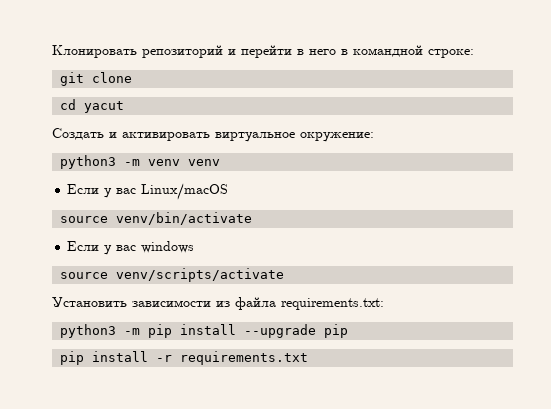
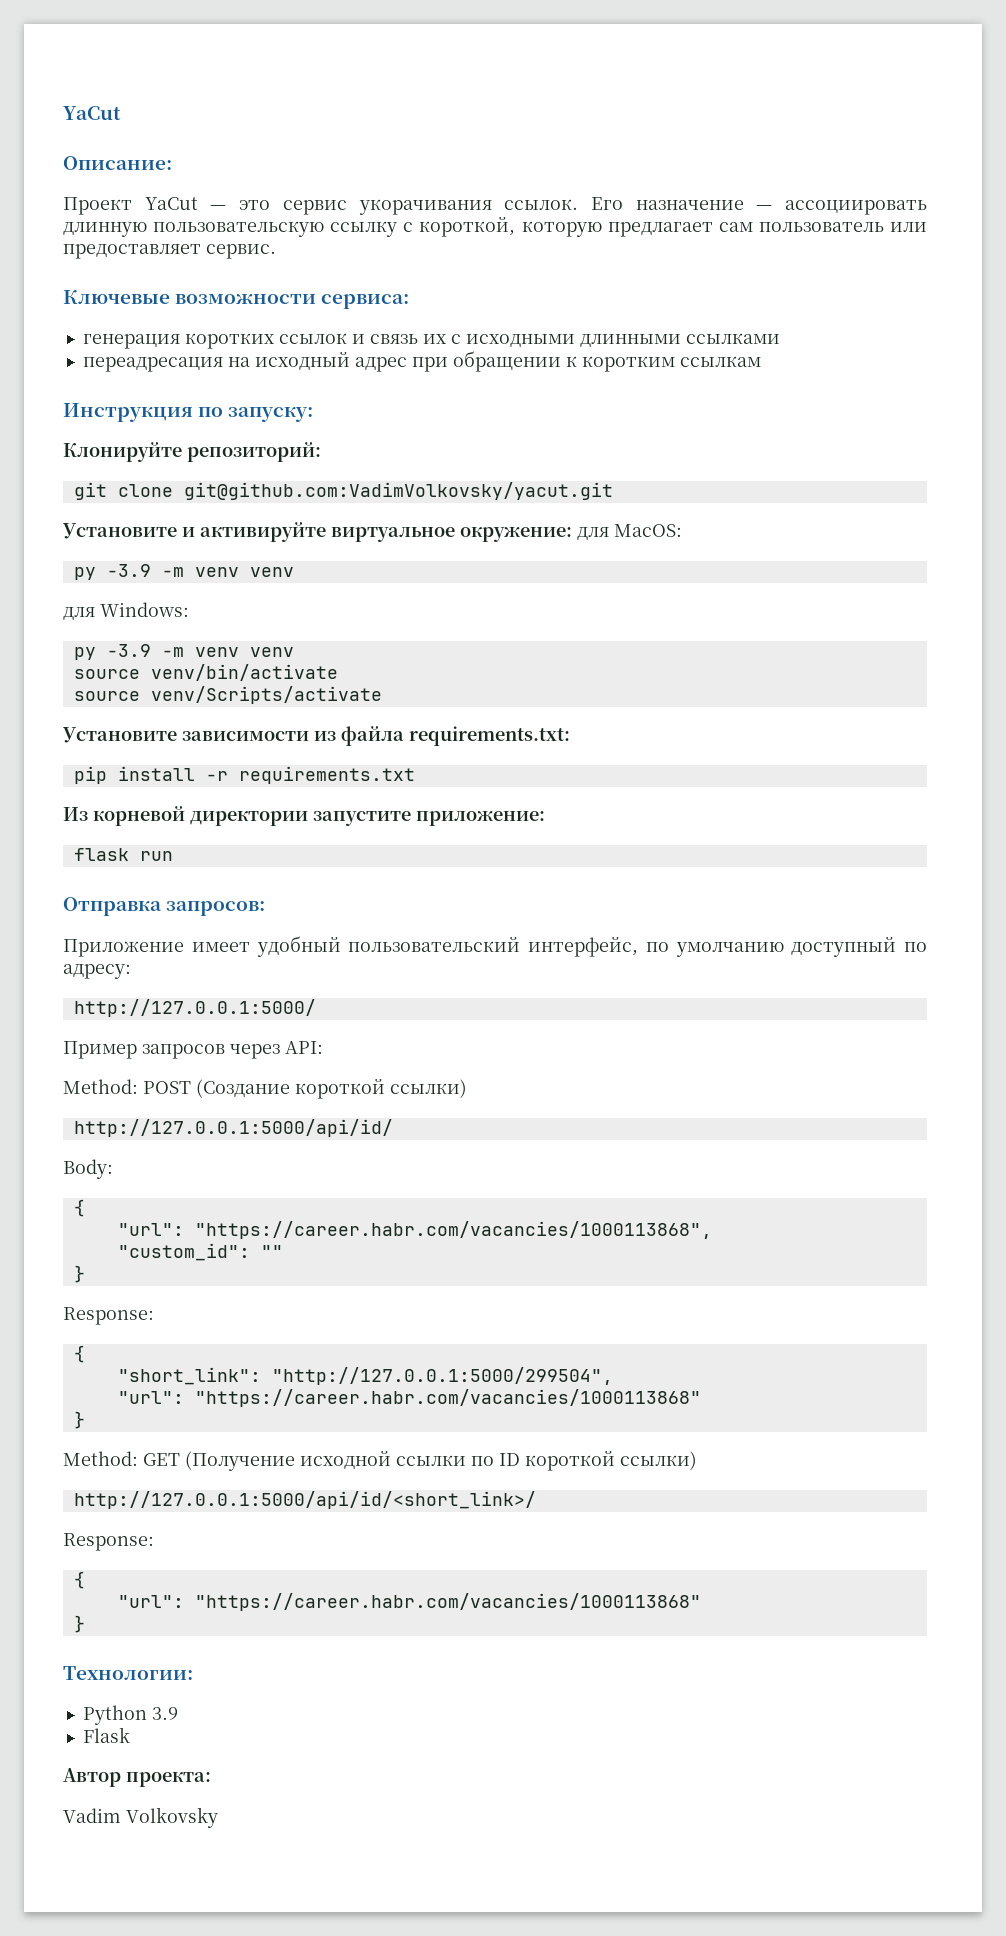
[52,45,474,58] [60,72,133,86] [60,99,125,113] [52,128,374,142] [60,155,221,169] [67,183,229,200] [60,212,253,225] [67,241,195,255] [60,268,285,282] [52,297,384,310] [60,324,349,338] [60,351,309,365] Клонировать репозиторий и перейти в него в командной строке: // git clone // cd yacut // Cоздать и активировать виртуальное окружение: // python3 -m venv venv // Если у вас Linux/macOS // source venv/bin/activate // Если у вас windows // source venv/scripts/activate // Установить зависимости из файла requirements.txt: // python3 -m pip install --upgrade pip // pip install -r requirements.txt -> [63,106,121,120] [63,156,172,170] [63,197,928,215] [63,217,927,237] [63,244,276,259] [63,290,410,309] [82,333,780,349] [82,351,761,372] [63,403,314,422] [63,442,321,462] [73,482,613,500] [63,522,682,542] [73,564,294,580] [63,602,189,620] [73,644,294,660] [73,664,338,681] [73,686,382,704] [63,726,570,746] [73,766,415,784] [63,806,545,826] [73,848,173,861] [63,897,266,916] [63,936,927,957] [63,964,131,979] [73,999,316,1017] [63,1041,323,1059] [63,1079,467,1099] [73,1119,393,1137] [63,1159,113,1179] [73,1199,85,1217] [117,1221,712,1239] [117,1243,283,1261] [73,1265,85,1283] [63,1307,154,1325] [73,1345,85,1363] [117,1367,613,1385] [117,1389,701,1407] [73,1411,85,1429] [63,1451,697,1471] [73,1491,536,1509] [63,1533,154,1551] [73,1571,85,1589] [117,1593,701,1611] [73,1615,85,1633] [63,1666,193,1680] [82,1705,178,1725] [82,1727,130,1743] [63,1768,211,1787] [63,1807,218,1828] YaCut // Описание: // Проект YaCut — это сервис укорачивания ссылок. Его назначение — ассоциировать длинную пользовательскую ссылку с короткой, которую предлагает сам пользователь или предоставляет сервис. // Ключевые возможности сервиса: // генерация коротких ссылок и связь их с исходными длинными ссылками // переадресация на исходный адрес при обращении к коротким ссылкам // Инструкция по запуску: // Клонируйте репозиторий: // git clone git@github.com:VadimVolkovsky/yacut.git // Установите и активируйте виртуальное окружение: для MacOS: // py -3.9 -m venv venv // для Windows: // py -3.9 -m venv venv // source venv/bin/activate // source venv/Scripts/activate // Установите зависимости из файла requirements.txt: // pip install -r requirements.txt // Из корневой директории запустите приложение: // flask run // Отправка запросов: // Приложение имеет удобный пользовательский интерфейс, по умолчанию доступный по адресу: // http://127.0.0.1:5000/ // Пример запросов через API: // Method: POST (Создание короткой ссылки) // http://127.0.0.1:5000/api/id/ // Body: // { // "url": "https://career.habr.com/vacancies/1000113868", // "custom_id": "" // } // Response: // { // "short_link": "http://127.0.0.1:5000/299504", // "url": "https://career.habr.com/vacancies/1000113868" // } // Method: GET (Получение исходной ссылки по ID короткой ссылки) // http://127.0.0.1:5000/api/id/<short_link>/ // Response: // { // "url": "https://career.habr.com/vacancies/1000113868" // } // Технологии: // Python 3.9 // Flask // Автор проекта: // Vadim Volkovsky

